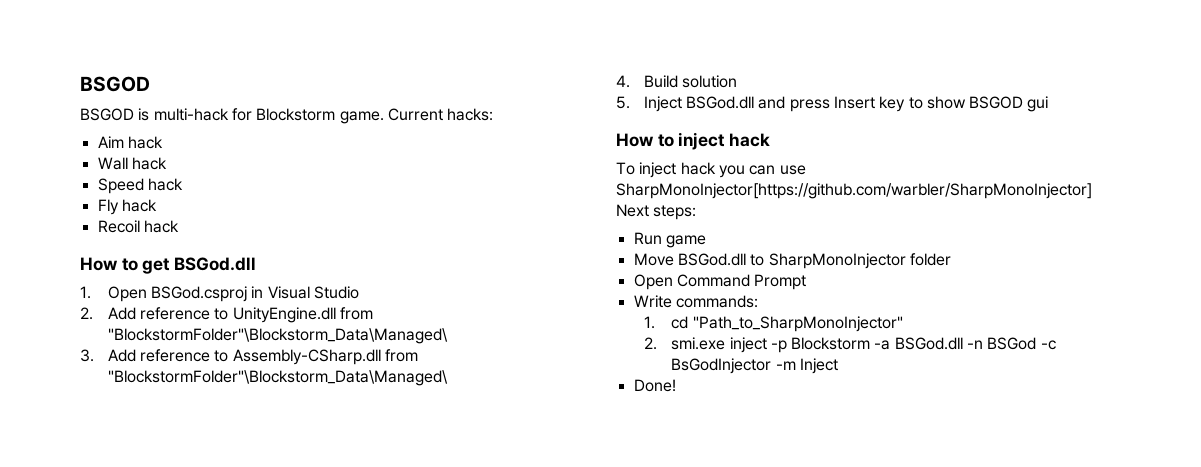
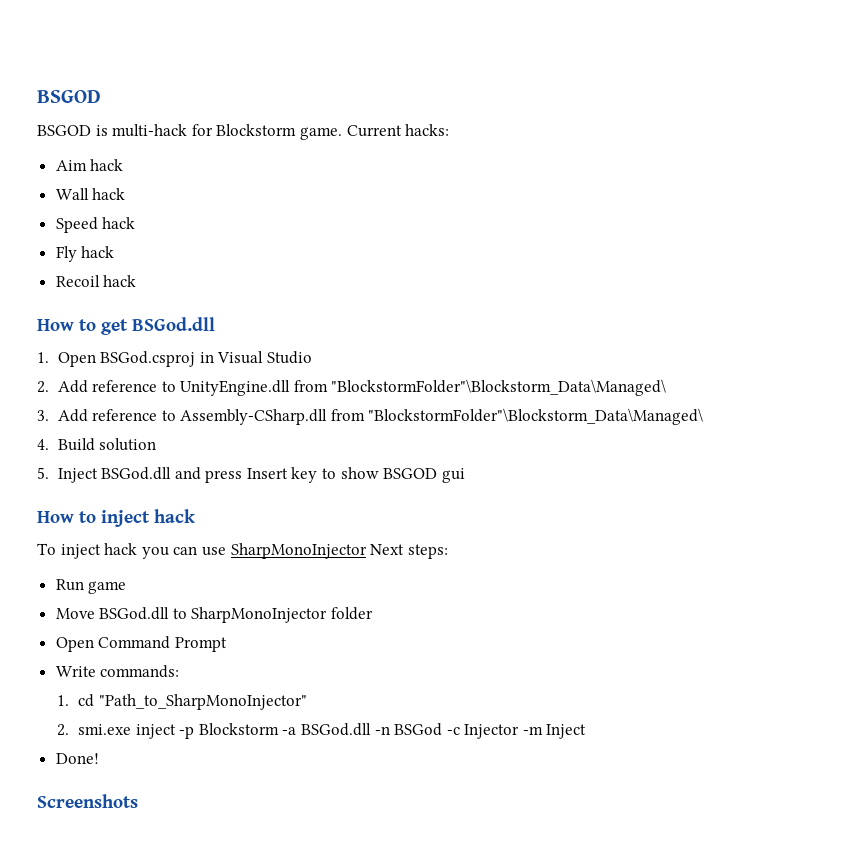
[616,183,1092,199] SharpMonoInjector[https://github.com/warbler/SharpMonoInjector] -> [230,543,367,559] SharpMonoInjector
[671,358,772,374] BsGodInjector -> [464,724,520,739] Injector
(676, 385) none -> [37,794,138,808] // Screenshots

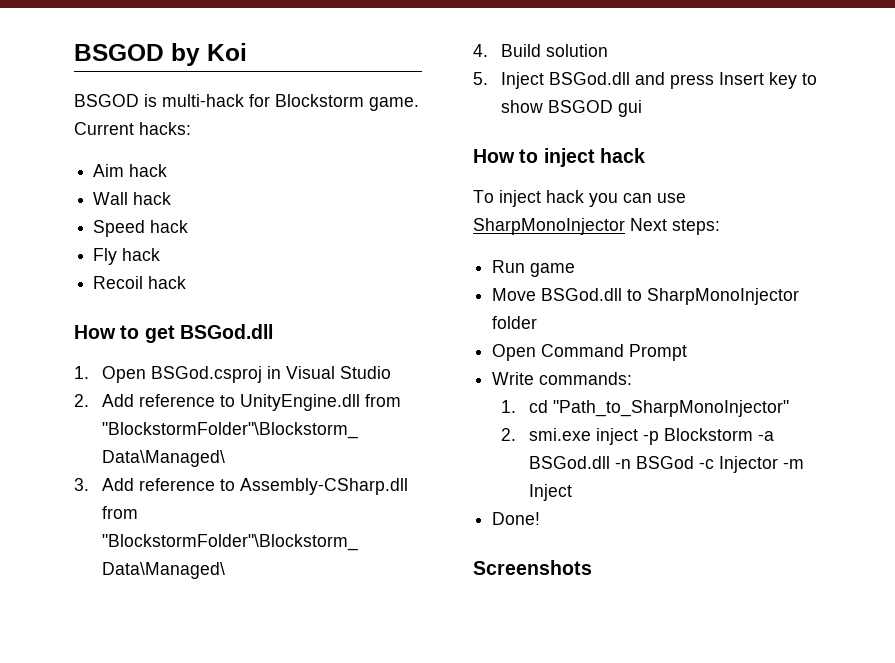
[37,90,101,103] BSGOD -> [74,43,247,66] BSGOD by Koi

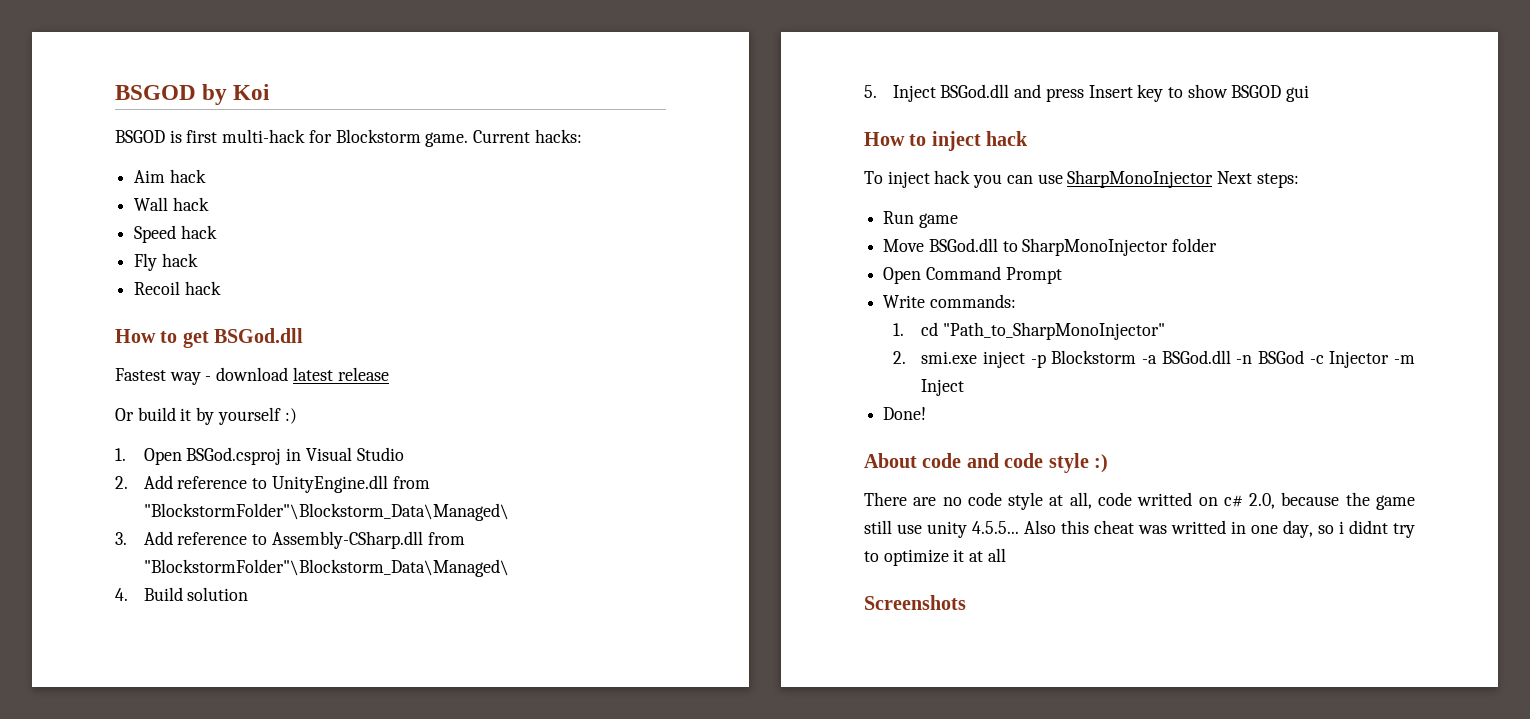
(157, 100) none -> [186,130,218,143] first
(273, 331) none -> [115,367,389,385] [115,407,297,425] // Fastest way - download latest release // Or build it by yourself :)
(541, 518) none -> [864,453,1108,473] [864,492,1415,510] [864,520,1415,538] [864,548,1006,566] // About code and code style :) // There are no code style at all, code writted on c# 2.0, because the game still use unity 4.5.5... Also this cheat was writted in one day, so i didnt try to optimize it at all

